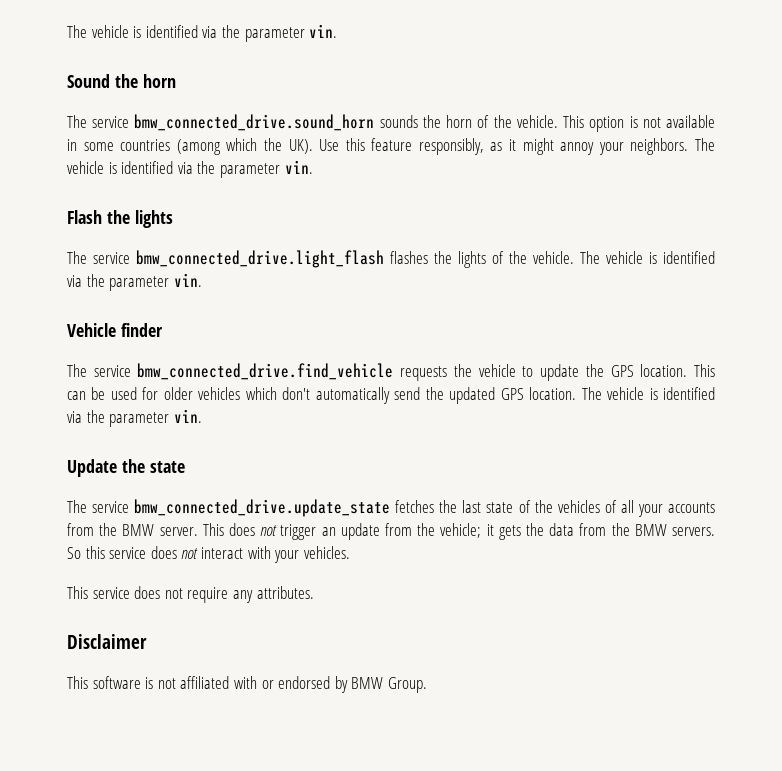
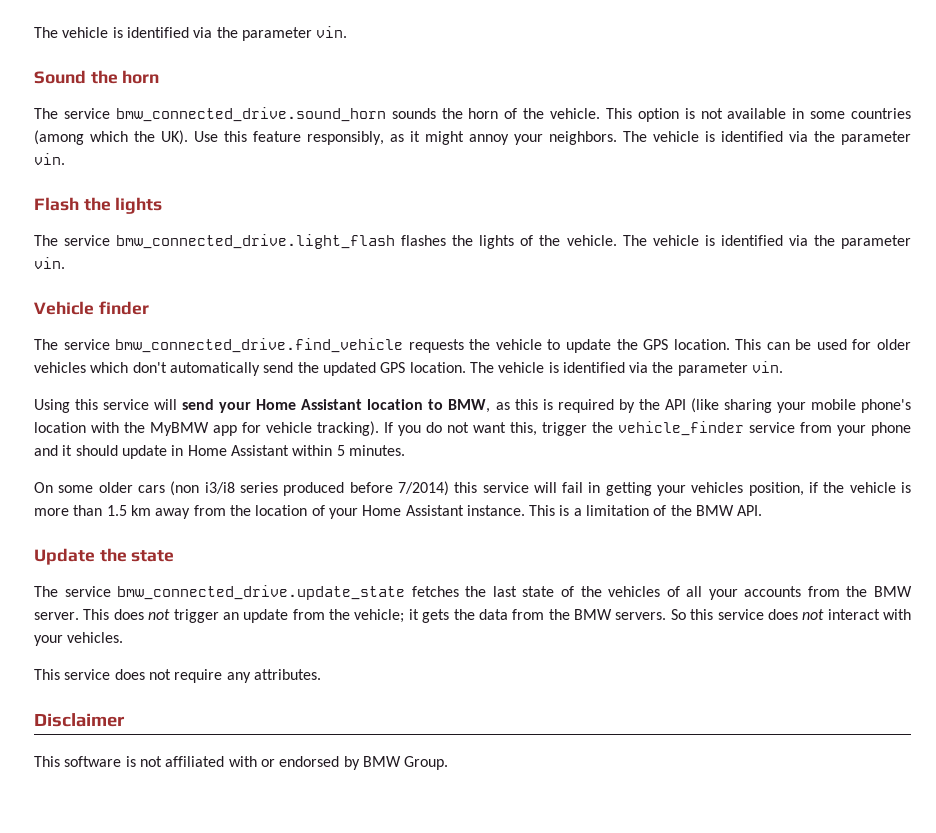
(202, 416) none -> [34,398,911,413] [34,421,911,436] [34,445,405,459] [34,481,912,496] [34,505,763,519] // Using this service will send your Home Assistant location to BMW, as this is required by the API (like sharing your mobile phone's location with the MyBMW app for vehicle tracking). If you do not want this, trigger the vehicle_finder service from your phone and it should update in Home Assistant within 5 minutes. // On some older cars (non i3/i8 series produced before 7/2014) this service will fail in getting your vehicles position, if the vehicle is more than 1.5 km away from the location of your Home Assistant instance. This is a limitation of the BMW API.

